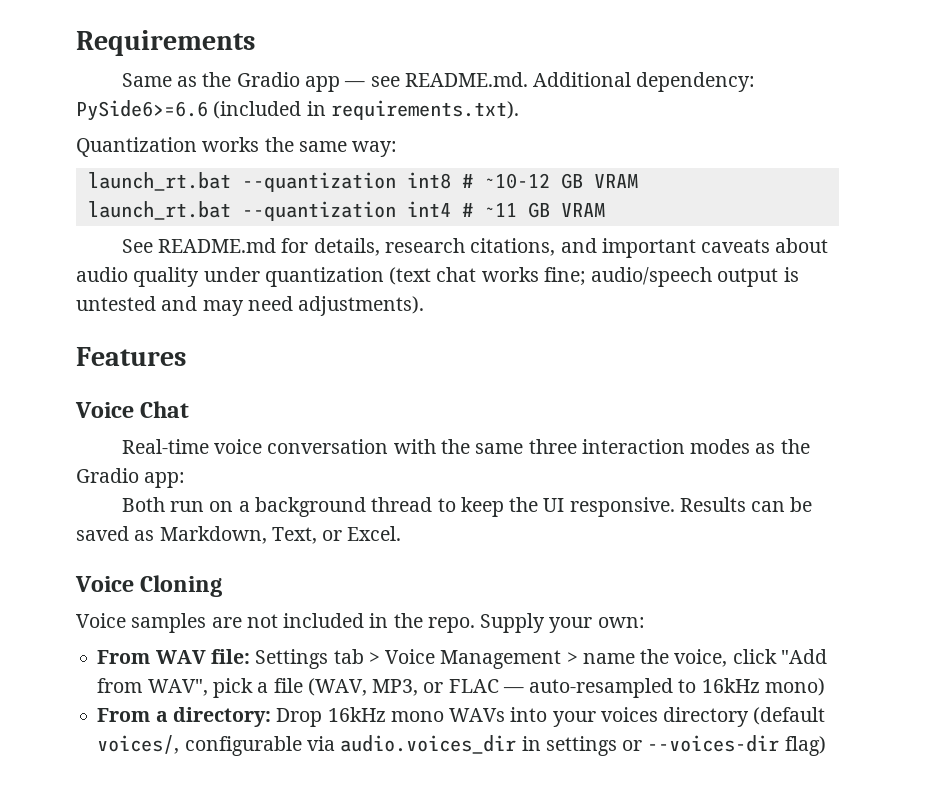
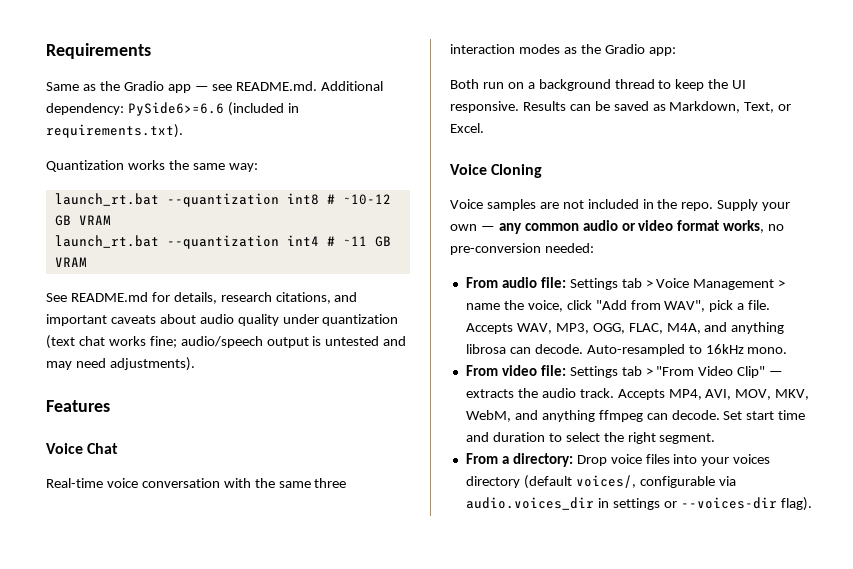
[597,617,645,628] [97,650,206,664] own: // From WAV -> [450,220,785,234] [450,243,594,255] [465,277,537,288] own — any common audio or video format works, no pre-conversion needed: // From audio
[273,678,825,698] file (WAV, MP3, or FLAC — auto-resampled to 16kHz mono) -> [748,300,771,310] [465,322,785,334] [465,344,788,356] [465,365,784,378] [465,388,810,400] [465,410,806,422] [465,432,716,444] file. Accepts WAV, MP3, OGG, FLAC, M4A, and anything librosa can decode. Auto-resampled to 16kHz mono. // From video file: Settings tab > "From Video Clip" — extracts the audio track. Accepts MP4, AVI, MOV, MKV, WebM, and anything ffmpeg can decode. Set start time and duration to select the right segment.
[327,707,506,722] 16kHz mono WAVs -> [610,454,670,464] voice files
[784,736,826,756] flag) -> [780,497,812,511] flag).

